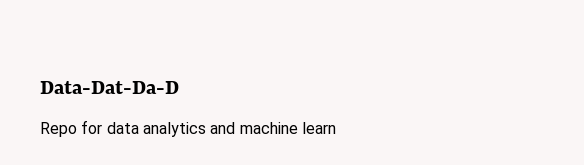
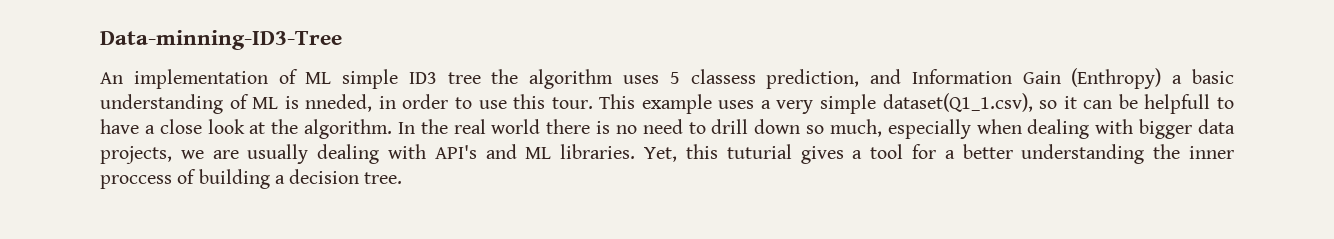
[40,81,179,94] [40,120,336,137] Data-Dat-Da-D // Repo for data analytics and machine learn -> [100,30,342,50] [100,68,1235,89] [100,93,1235,114] [100,119,1235,139] [100,144,1235,164] [100,169,403,189] Data-minning-ID3-Tree // An implementation of ML simple ID3 tree the algorithm uses 5 classess prediction, and Information Gain (Enthropy) a basic understanding of ML is nneded, in order to use this tour. This example uses a very simple dataset(Q1_1.csv), so it can be helpfull to have a close look at the algorithm. In the real world there is no need to drill down so much, especially when dealing with bigger data projects, we are usually dealing with API's and ML libraries. Yet, this tuturial gives a tool for a better understanding the inner proccess of building a decision tree.

